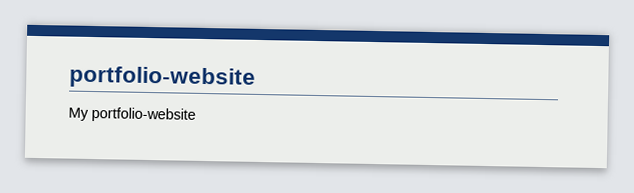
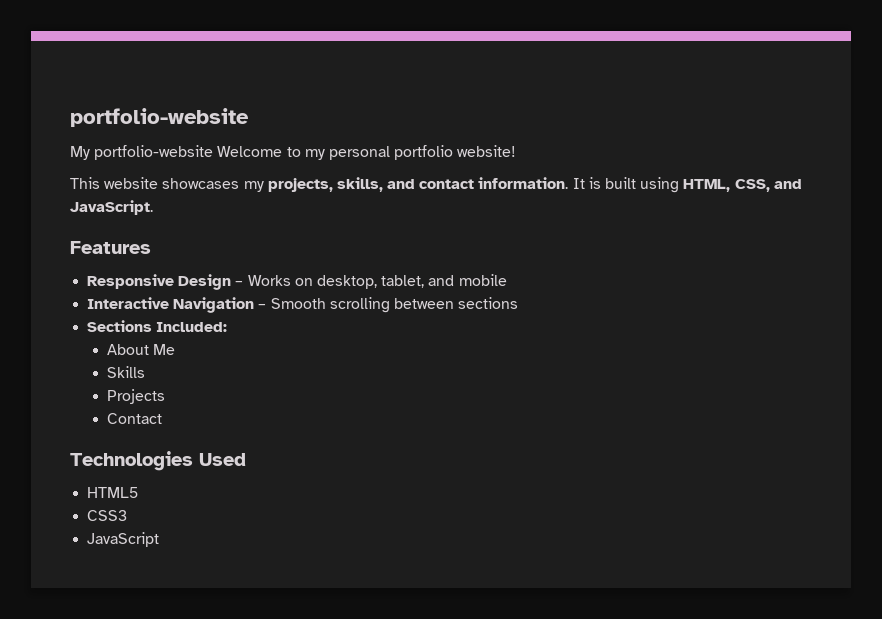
(196, 114) none -> [217,145,517,160] [70,177,802,193] [70,200,153,215] [70,241,151,254] [87,274,507,290] [87,297,519,313] [87,320,228,332] [107,344,176,355] [107,366,146,378] [107,389,166,404] [107,413,163,424] [70,451,246,471] [87,487,139,498] [87,510,128,521] [87,532,160,547] Welcome to my personal portfolio website! // This website showcases my projects, skills, and contact information. It is built using HTML, CSS, and JavaScript. // Features // Responsive Design – Works on desktop, tablet, and mobile // Interactive Navigation – Smooth scrolling between sections // Sections Included: // About Me // Skills // Projects // Contact // Technologies Used // HTML5 // CSS3 // JavaScript

